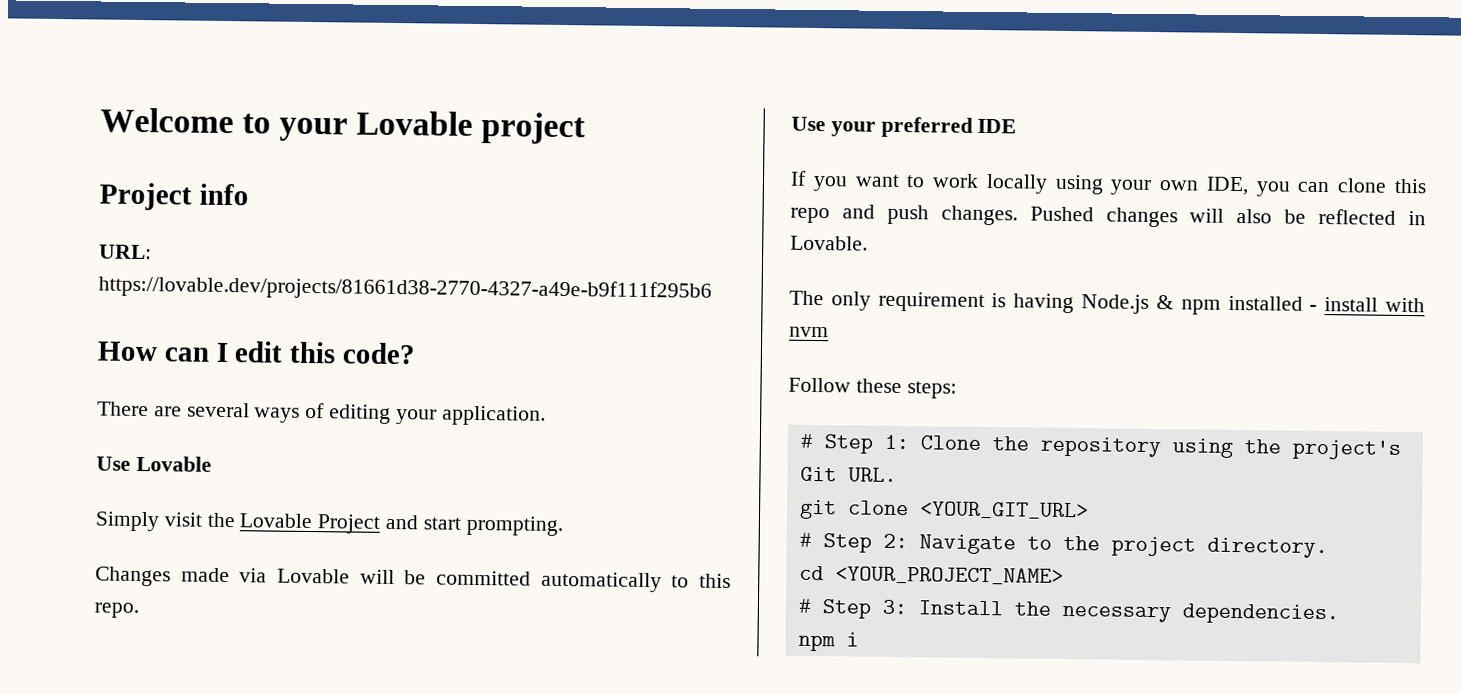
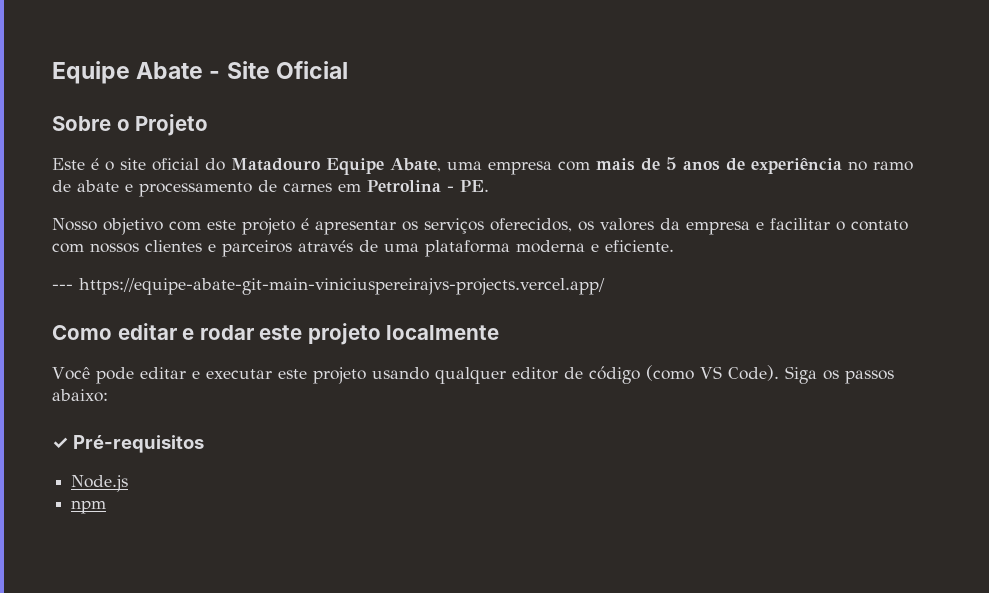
[100,107,587,145] [99,182,249,211] [99,244,152,260] [98,275,712,303] [97,341,417,365] [97,401,546,426] [96,455,212,472] [95,511,563,537] [95,566,731,593] [94,602,139,618] [791,116,1017,138] [790,170,1427,197] [790,204,1426,228] [790,235,868,251] [789,290,1425,315] [789,326,829,338] [788,377,957,399] [799,433,1401,460] [799,466,897,482] [798,499,1089,520] [798,532,1328,559] [798,565,1064,585] [797,598,1339,625] [797,632,859,652] Welcome to your Lovable project // Project info // URL: https://lovable.dev/projects/81661d38-2770-4327-a49e-b9f111f295b6 // How can I edit this code? // There are several ways of editing your application. // Use Lovable // Simply visit the Lovable Project and start prompting. // Changes made via Lovable will be committed automatically to this repo. // Use your preferred IDE // If you want to work locally using your own IDE, you can clone this repo and push changes. Pushed changes will also be reflected in Lovable. // The only requirement is having Node.js & npm installed - install with nvm // Follow these steps: // # Step 1: Clone the repository using the project's Git URL. // git clone <YOUR_GIT_URL> // # Step 2: Navigate to the project directory. // cd <YOUR_PROJECT_NAME> // # Step 3: Install the necessary dependencies. // npm i -> [52,61,348,84] [52,114,209,136] [52,157,913,175] [52,180,489,197] [52,218,908,235] [52,240,674,257] [52,278,605,295] [52,323,500,345] [52,365,894,384] [52,389,108,402] [52,435,204,453] [71,475,129,492] [71,500,107,514] Equipe Abate - Site Oficial // Sobre o Projeto // Este é o site oficial do Matadouro Equipe Abate, uma empresa com mais de 5 anos de experiência no ramo de abate e processamento de carnes em Petrolina - PE. // Nosso objetivo com este projeto é apresentar os serviços oferecidos, os valores da empresa e facilitar o contato com nossos clientes e parceiros através de uma plataforma moderna e eficiente. // --- https://equipe-abate-git-main-viniciuspereirajvs-projects.vercel.app/ // Como editar e rodar este projeto localmente // Você pode editar e executar este projeto usando qualquer editor de código (como VS Code). Siga os passos abaixo: // ✓ Pré-requisitos // Node.js // npm

